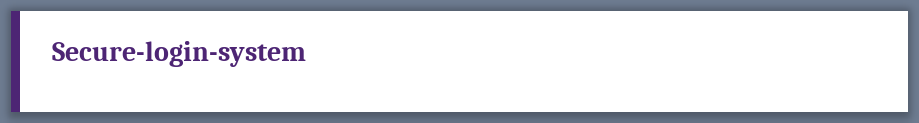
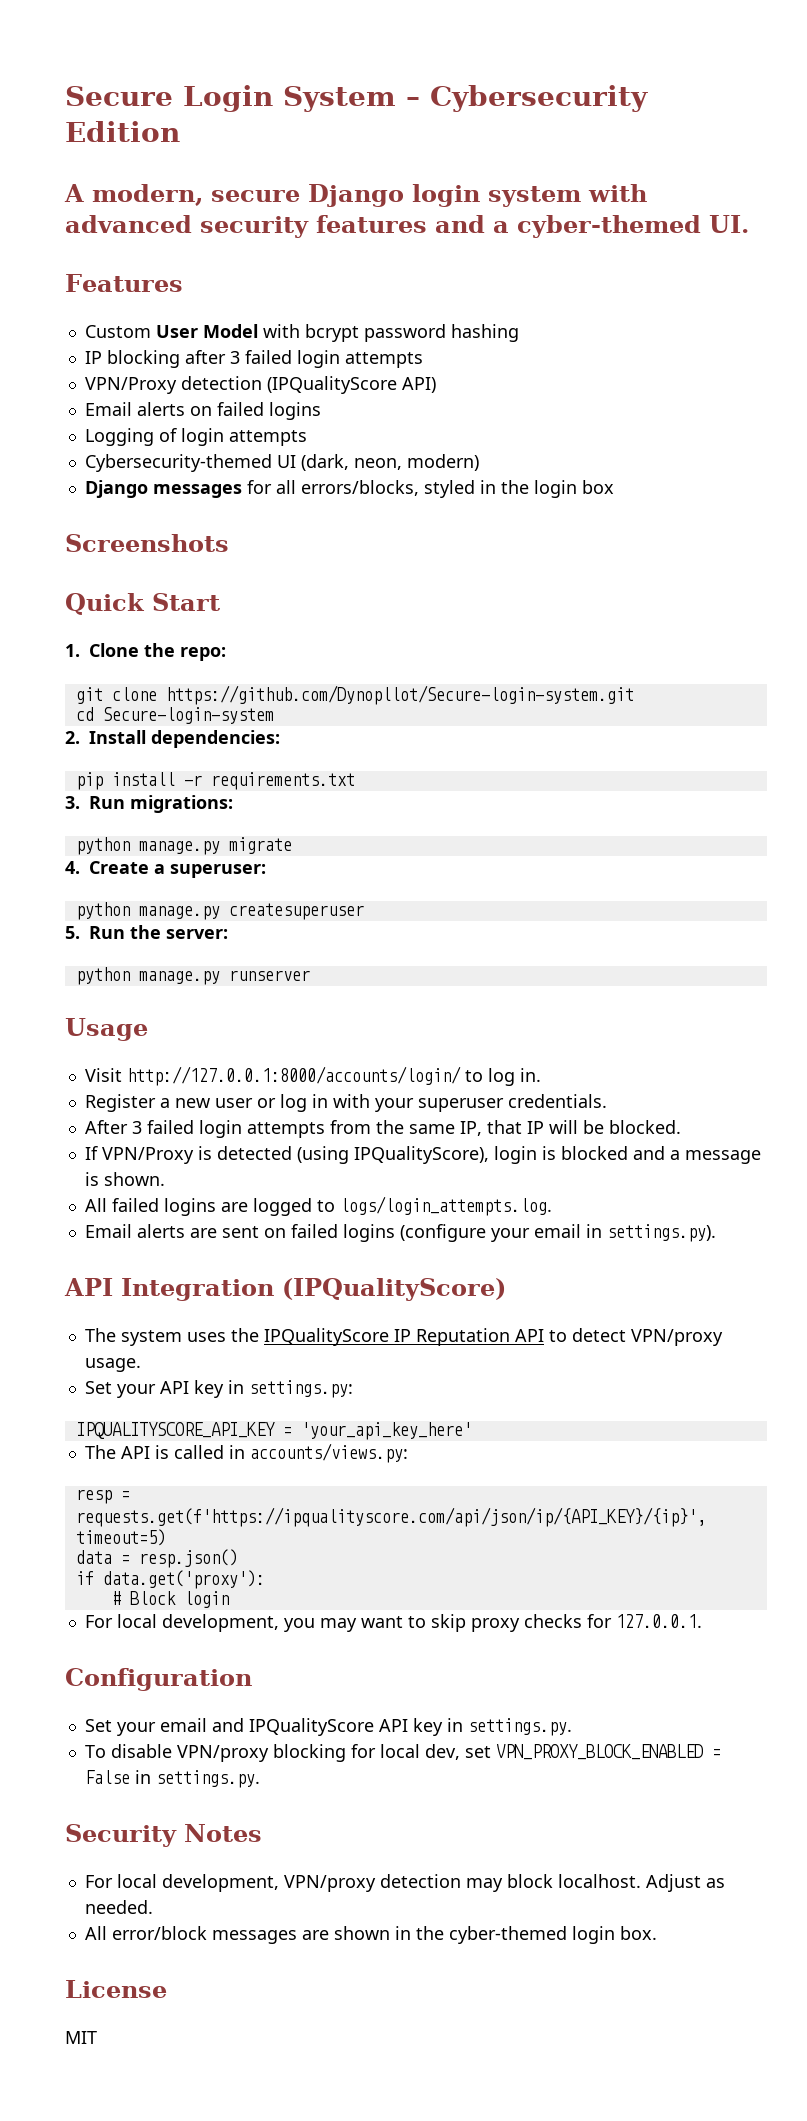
[52,41,306,67] Secure-login-system -> [65,85,648,112] [65,121,180,142] [64,184,647,207] [65,215,749,238] [65,274,183,292] [84,324,519,342] [84,350,423,368] [84,376,436,394] [84,402,321,420] [84,428,307,446] [84,454,479,472] [84,480,614,498] [65,534,229,552] [65,593,220,615] [65,643,226,661] [75,685,634,705] [75,707,274,724] [65,730,280,748] [75,772,355,790] [65,795,233,813] [75,837,292,855] [65,861,266,878] [75,902,364,920] [65,925,228,939] [75,967,310,985] [65,1018,148,1041] [84,1066,541,1086] [84,1094,607,1112] [84,1120,681,1138] [84,1146,761,1164] [84,1172,165,1186] [84,1196,552,1216] [84,1224,716,1242] [64,1278,506,1301] [84,1328,723,1346] [84,1358,141,1372] [84,1380,353,1398] [75,1422,472,1440] [84,1443,408,1463] [75,1489,130,1504] [75,1507,706,1527] [75,1529,166,1546] [75,1549,238,1568] [75,1570,265,1589] [111,1591,229,1608] [84,1614,702,1632] [65,1668,252,1691] [84,1718,572,1736] [84,1744,721,1762] [84,1770,260,1788] [65,1824,262,1847] [84,1874,725,1892] [84,1900,153,1914] [84,1926,657,1944] [65,1980,167,1998] [65,2031,97,2044] Secure Login System – Cybersecurity Edition // A modern, secure Django login system with advanced security features and a cyber-themed UI. // Features // Custom User Model with bcrypt password hashing // IP blocking after 3 failed login attempts // VPN/Proxy detection (IPQualityScore API) // Email alerts on failed logins // Logging of login attempts // Cybersecurity-themed UI (dark, neon, modern) // Django messages for all errors/blocks, styled in the login box // Screenshots // Quick Start // 1. Clone the repo: // git clone https://github.com/Dynopllot/Secure-login-system.git // cd Secure-login-system // 2. Install dependencies: // pip install -r requirements.txt // 3. Run migrations: // python manage.py migrate // 4. Create a superuser: // python manage.py createsuperuser // 5. Run the server: // python manage.py runserver // Usage // Visit http://127.0.0.1:8000/accounts/login/ to log in. // Register a new user or log in with your superuser credentials. // After 3 failed login attempts from the same IP, that IP will be blocked. // If VPN/Proxy is detected (using IPQualityScore), login is blocked and a message is shown. // All failed logins are logged to logs/login_attempts.log. // Email alerts are sent on failed logins (configure your email in settings.py). // API Integration (IPQualityScore) // The system uses the IPQualityScore IP Reputation API to detect VPN/proxy usage. // Set your API key in settings.py: // IPQUALITYSCORE_API_KEY = 'your_api_key_here' // The API is called in accounts/views.py: // resp = requests.get(f'https://ipqualityscore.com/api/json/ip/{API_KEY}/{ip}', timeout=5) // data = resp.json() // if data.get('proxy'): // # Block login // For local development, you may want to skip proxy checks for 127.0.0.1. // Configuration // Set your email and IPQualityScore API key in settings.py. // To disable VPN/proxy blocking for local dev, set VPN_PROXY_BLOCK_ENABLED = False in settings.py. // Security Notes // For local development, VPN/proxy detection may block localhost. Adjust as needed. // All error/block messages are shown in the cyber-themed login box. // License // MIT

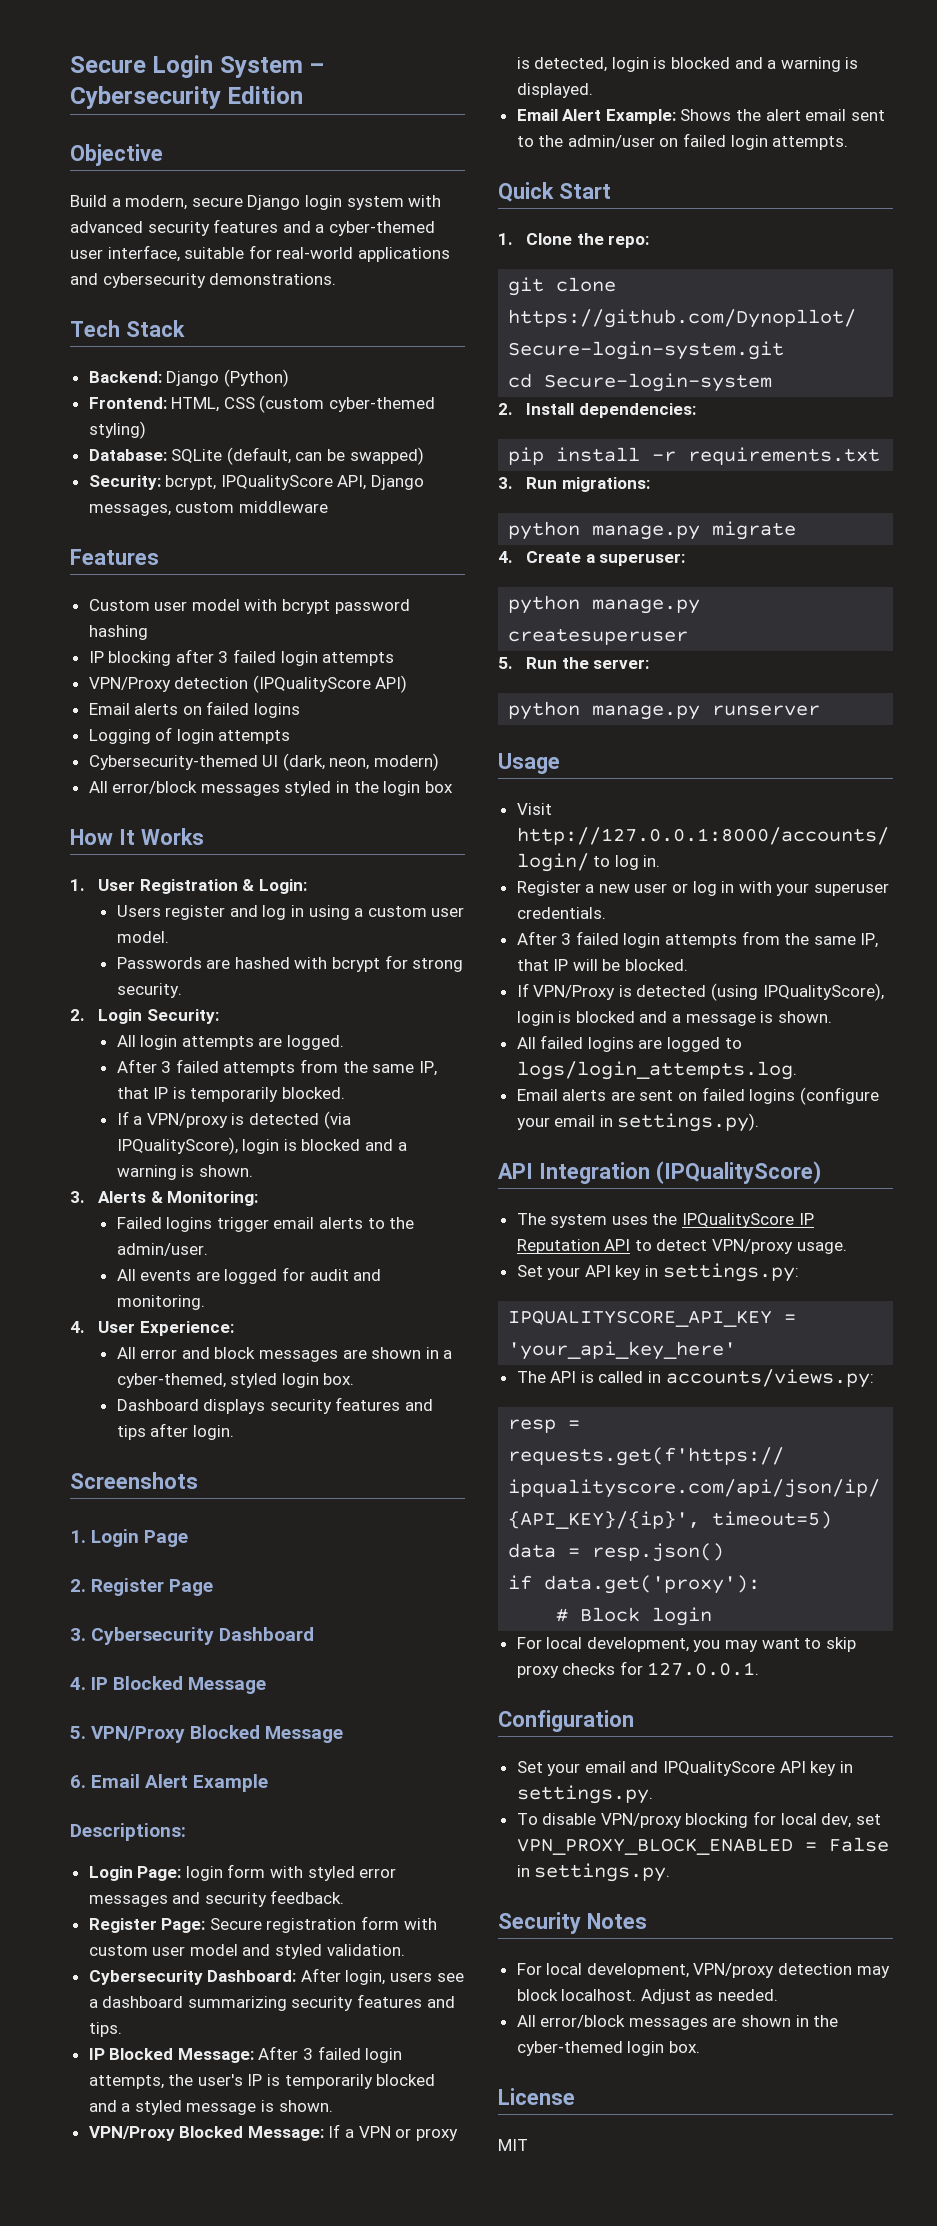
[64,184,84,202] A -> [70,144,163,166] [70,195,121,207] Objective // Build a
[709,215,749,233] UI. -> [70,245,450,262] [70,273,337,288] [70,320,185,337] [88,369,289,387] [88,395,436,413] [88,421,146,439] [88,447,424,465] [88,475,425,490] [88,501,328,516] user interface, suitable for real-world applications and cybersecurity demonstrations. // Tech Stack // Backend: Django (Python) // Frontend: HTML, CSS (custom cyber-themed styling) // Database: SQLite (default, can be swapped) // Security: bcrypt, IPQualityScore API, Django messages, custom middleware
[155,324,258,338] User Model -> [154,599,240,611] user model
[84,480,419,498] Django messages for all errors/blocks, -> [88,781,280,796] All error/block messages
[65,534,229,552] Screenshots -> [70,828,204,845] [70,879,307,894] [116,905,465,920] [116,931,169,943] [116,955,464,972] [116,983,182,998] [70,1009,219,1024] [116,1035,345,1050] [116,1059,437,1076] [116,1087,346,1102] [116,1111,351,1129] [116,1137,407,1155] [116,1165,253,1180] [70,1191,259,1206] [116,1217,415,1232] [116,1243,208,1256] [116,1267,382,1284] [116,1295,205,1310] [70,1321,234,1336] [116,1347,453,1362] [116,1373,355,1388] [116,1397,434,1414] [116,1423,234,1440] [70,1472,198,1489] [70,1529,189,1547] [70,1578,214,1596] [70,1627,315,1645] [70,1676,267,1694] [70,1725,344,1743] [70,1774,269,1792] [70,1823,186,1841] [88,1864,397,1881] [88,1890,345,1907] [88,1916,437,1933] [88,1944,405,1959] [88,1968,464,1985] [88,1994,455,2011] [88,2022,122,2037] [88,2046,403,2063] [88,2074,436,2089] [88,2100,333,2115] [88,2124,458,2141] [516,57,859,72] [516,83,593,98] [516,109,885,124] [516,133,849,150] How It Works // 1. User Registration & Login: // Users register and log in using a custom user model. // Passwords are hashed with bcrypt for strong security. // 2. Login Security: // All login attempts are logged. // After 3 failed attempts from the same IP, that IP is temporarily blocked. // If a VPN/proxy is detected (via IPQualityScore), login is blocked and a warning is shown. // 3. Alerts & Monitoring: // Failed logins trigger email alerts to the admin/user. // All events are logged for audit and monitoring. // 4. User Experience: // All error and block messages are shown in a cyber-themed, styled login box. // Dashboard displays security features and tips after login. // Screenshots // 1. Login Page // 2. Register Page // 3. Cybersecurity Dashboard // 4. IP Blocked Message // 5. VPN/Proxy Blocked Message // 6. Email Alert Example // Descriptions: // Login Page: login form with styled error messages and security feedback. // Register Page: Secure registration form with custom user model and styled validation. // Cybersecurity Dashboard: After login, users see a dashboard summarizing security features and tips. // IP Blocked Message: After 3 failed login attempts, the user's IP is temporarily blocked and a styled message is shown. // VPN/Proxy Blocked Message: If a VPN or proxy is detected, login is blocked and a warning is displayed. // Email Alert Example: Shows the alert email sent to the admin/user on failed login attempts.

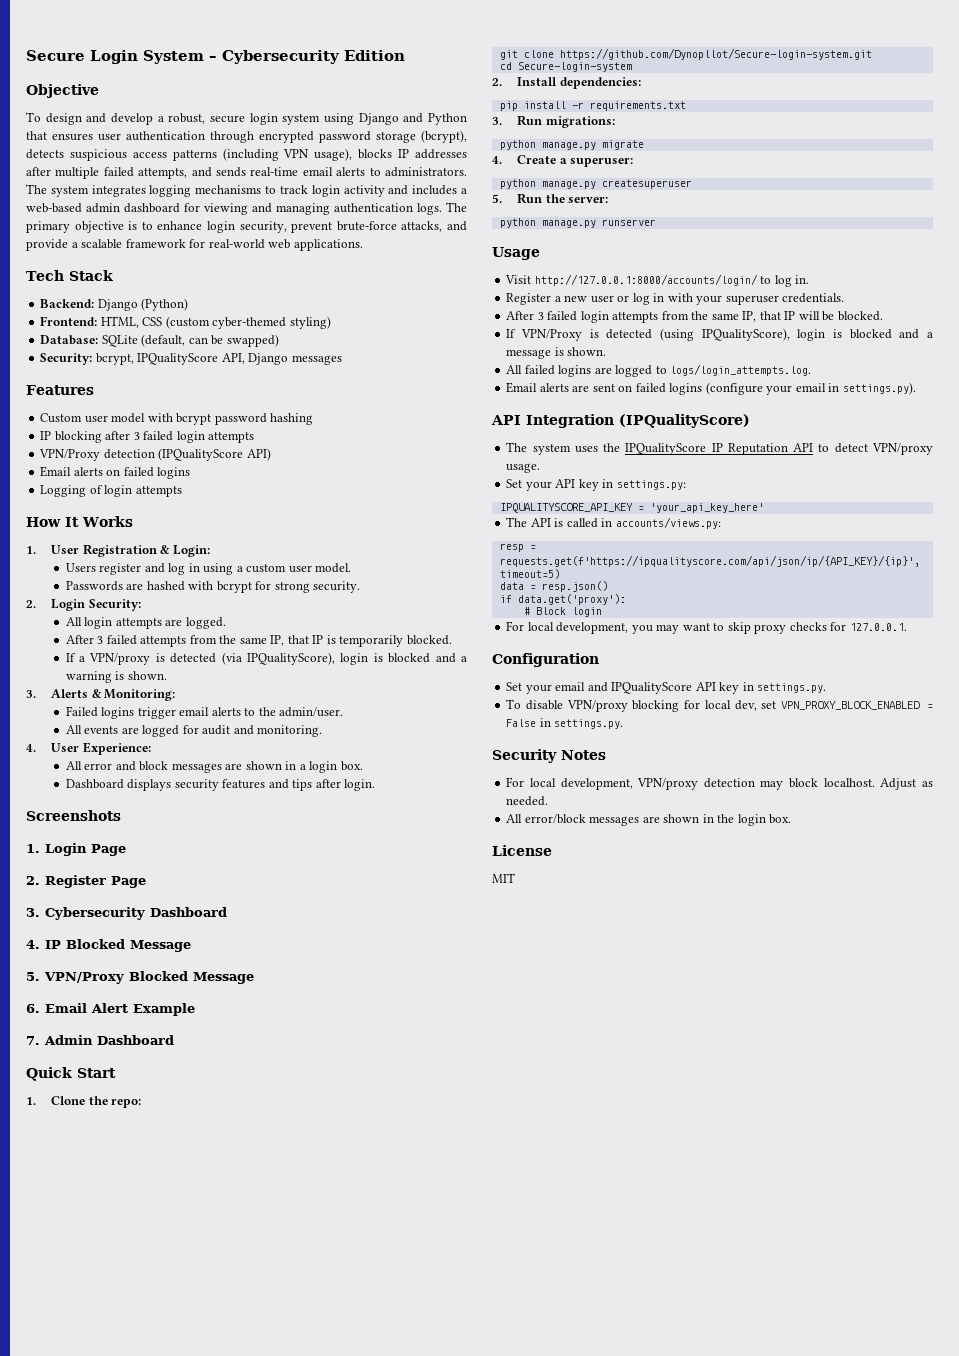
[70,195,442,210] [70,219,435,236] [70,245,450,262] [70,273,337,288] Build a modern, secure Django login system with advanced security features and a cyber-themed user interface, suitable for real-world applications and cybersecurity demonstrations. -> [26,112,468,125] [26,130,467,143] [26,148,468,161] [26,167,467,179] [26,184,467,197] [26,202,467,215] [26,221,468,233] [26,239,363,251] To design and develop a robust, secure login system using Django and Python that ensures user authentication through encrypted password storage (bcrypt), detects suspicious access patterns (including VPN usage), blocks IP addresses after multiple failed attempts, and sends real-time email alerts to administrators. The system integrates logging mechanisms to track login activity and includes a web-based admin dashboard for viewing and managing authentication logs. The primary objective is to enhance login security, prevent brute-force attacks, and provide a scalable framework for real-world web applications.
[88,501,328,516] messages, custom middleware -> [291,355,342,365] messages
[88,753,440,771] [88,781,453,796] // Cybersecurity-themed UI (dark, neon, modern) // All error/block messages styled in the login box -> (182, 491) none
[116,1373,278,1388] cyber-themed, styled -> (306, 767) none
[70,1823,186,1841] [88,1864,397,1881] [88,1890,345,1907] [88,1916,437,1933] [88,1944,405,1959] [88,1968,464,1985] [88,1994,455,2011] [88,2022,122,2037] [88,2046,403,2063] [88,2074,436,2089] [88,2100,333,2115] [88,2124,458,2141] [516,57,859,72] [516,83,593,98] [516,109,885,124] [516,133,849,150] Descriptions: // Login Page: login form with styled error messages and security feedback. // Register Page: Secure registration form with custom user model and styled validation. // Cybersecurity Dashboard: After login, users see a dashboard summarizing security features and tips. // IP Blocked Message: After 3 failed login attempts, the user's IP is temporarily blocked and a styled message is shown. // VPN/Proxy Blocked Message: If a VPN or proxy is detected, login is blocked and a warning is displayed. // Email Alert Example: Shows the alert email sent to the admin/user on failed login attempts. -> [26,1035,174,1045] 7. Admin Dashboard
[516,2041,623,2056] cyber-themed -> (735, 818) none

